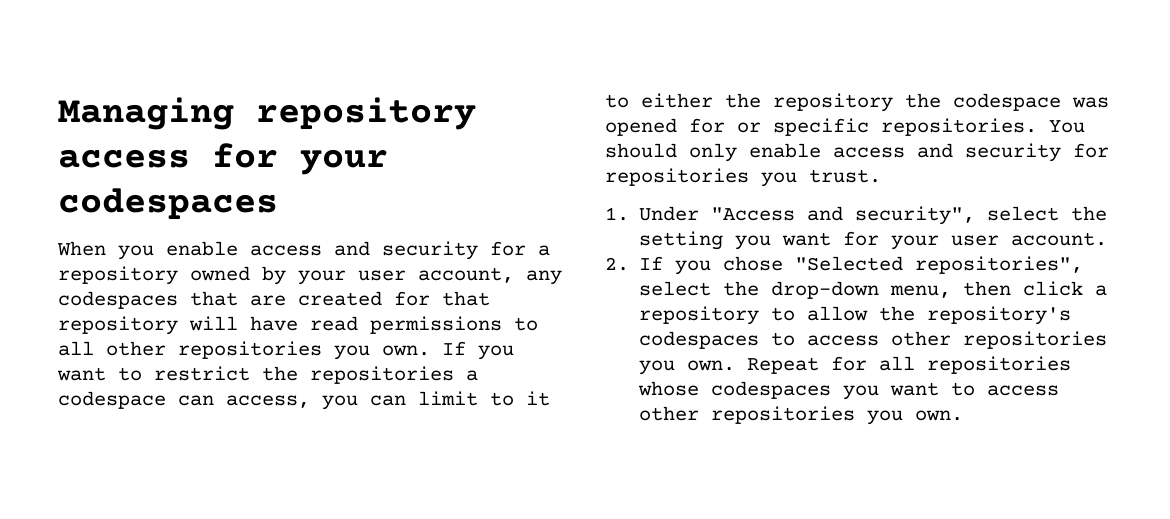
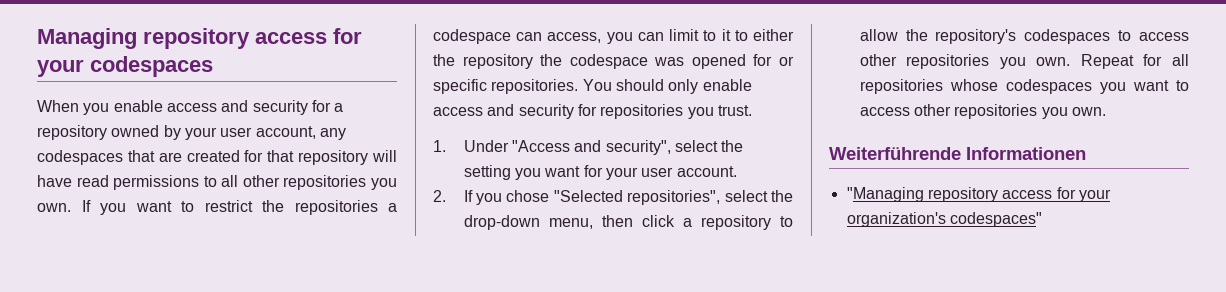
(964, 415) none -> [829,147,1086,160] [846,187,1111,202] [846,212,1042,227] // Weiterführende Informationen // "Managing repository access for your organization's codespaces"

